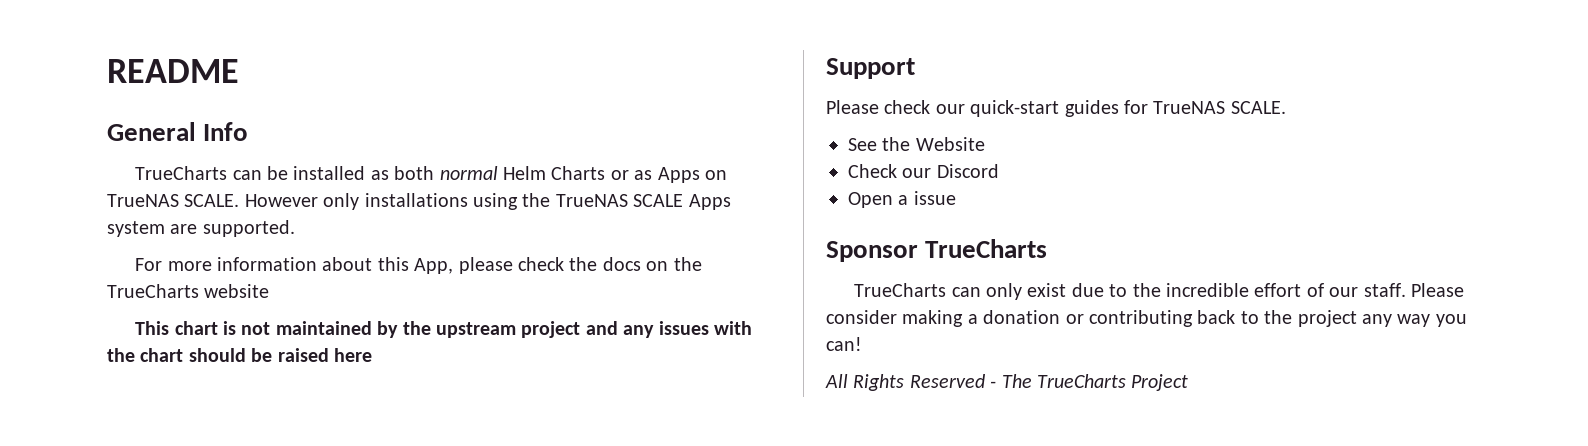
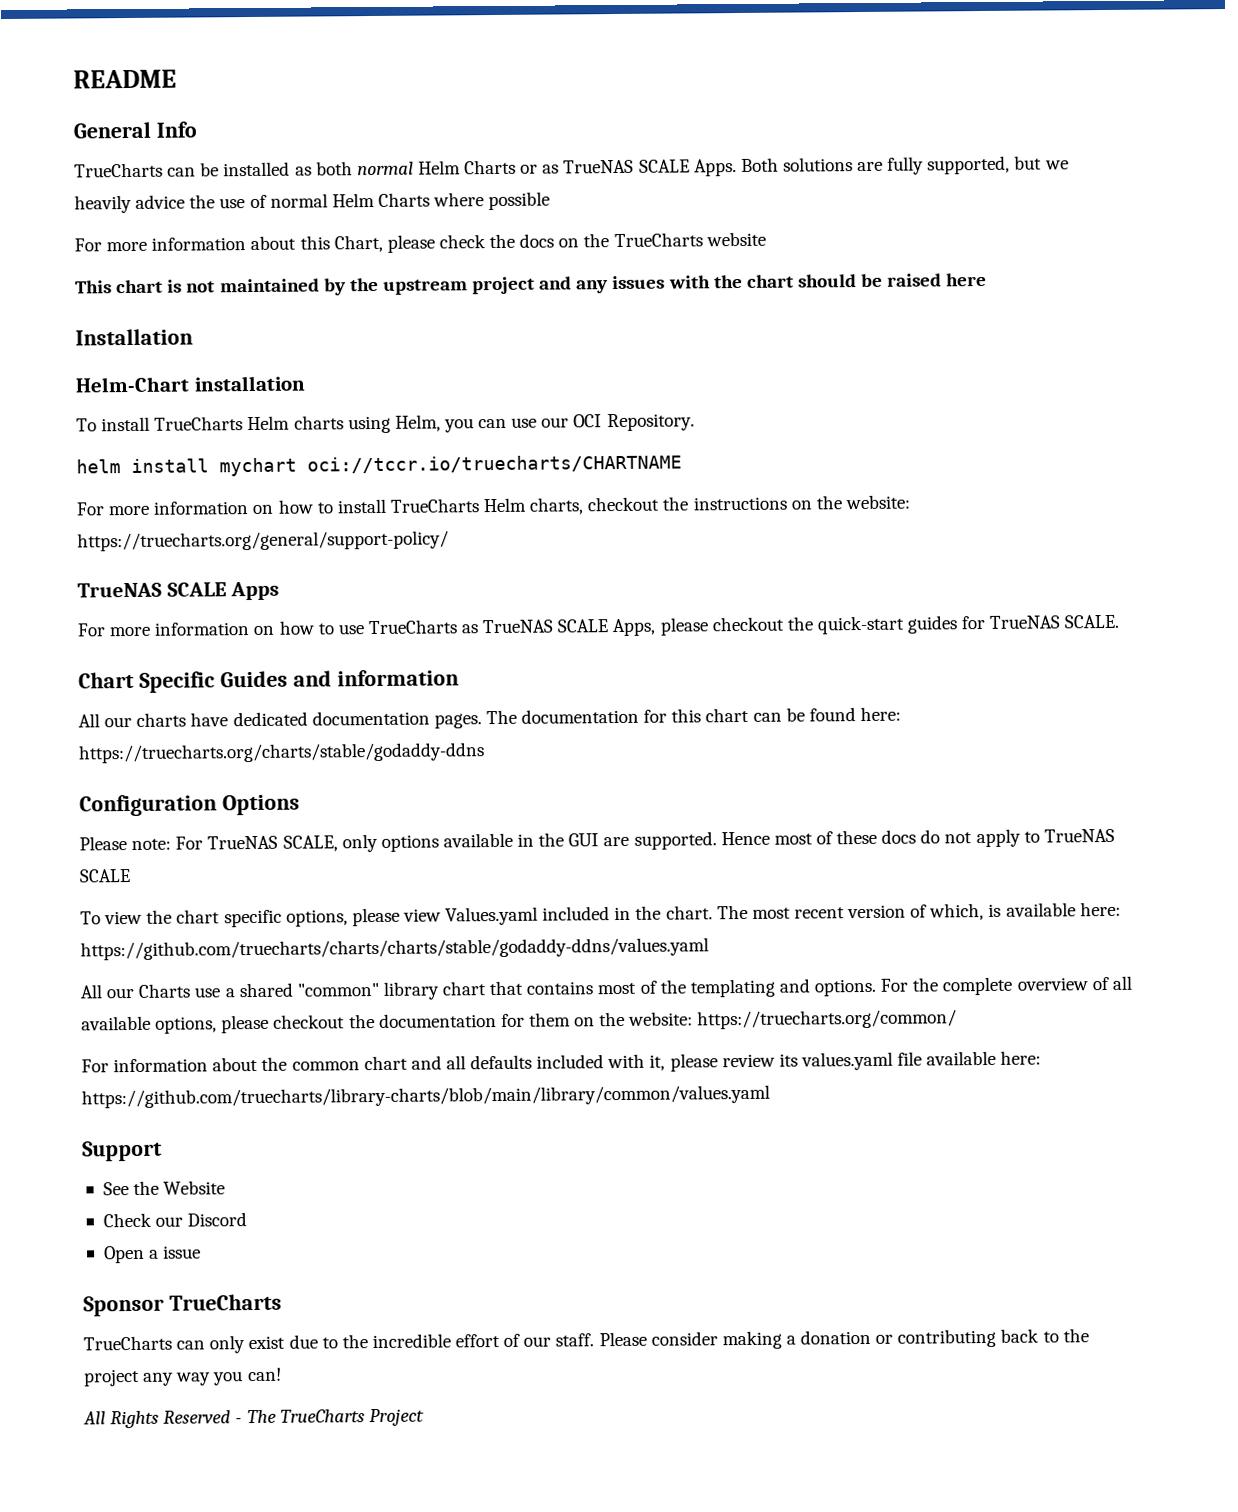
[657,167,727,183] [107,193,731,210] [107,220,295,237] Apps on TrueNAS SCALE. However only installations using the TrueNAS SCALE Apps system are supported. -> [563,155,1069,177] [74,191,551,214] TrueNAS SCALE Apps. Both solutions are fully supported, but we heavily advice the use of normal Helm Charts where possible
[414,258,454,274] App, -> [333,234,383,253] Chart,
[826,58,915,79] [826,100,965,114] Support // Please check our -> [75,328,193,346] [75,375,305,393] [76,413,695,434] [76,454,682,477] [76,494,910,516] [77,530,449,552] [77,581,280,601] [77,616,813,637] Installation // Helm-Chart installation // To install TrueCharts Helm charts using Helm, you can use our OCI Repository. // helm install mychart oci://tccr.io/truecharts/CHARTNAME // For more information on how to install TrueCharts Helm charts, checkout the instructions on the website: https://truecharts.org/general/support-policy/ // TrueNAS SCALE Apps // For more information on how to use TrueCharts as TrueNAS SCALE Apps, please checkout the
(1286, 107) none -> [78,669,459,693] [78,706,901,729] [78,742,485,764] [79,794,300,817] [79,828,1115,853] [79,869,131,883] [80,901,1121,928] [80,937,709,961] [80,975,1132,1000] [81,1009,958,1034] [81,1050,1042,1073] [81,1084,770,1109] [82,1140,162,1162] // Chart Specific Guides and information // All our charts have dedicated documentation pages. The documentation for this chart can be found here: https://truecharts.org/charts/stable/godaddy-ddns // Configuration Options // Please note: For TrueNAS SCALE, only options available in the GUI are supported. Hence most of these docs do not apply to TrueNAS SCALE // To view the chart specific options, please view Values.yaml included in the chart. The most recent version of which, is available here: https://github.com/truecharts/charts/charts/stable/godaddy-ddns/values.yaml // All our Charts use a shared "common" library chart that contains most of the templating and options. For the complete overview of all available options, please checkout the documentation for them on the website: https://truecharts.org/common/ // For information about the common chart and all defaults included with it, please review its values.yaml file available here: https://github.com/truecharts/library-charts/blob/main/library/common/values.yaml // Support

